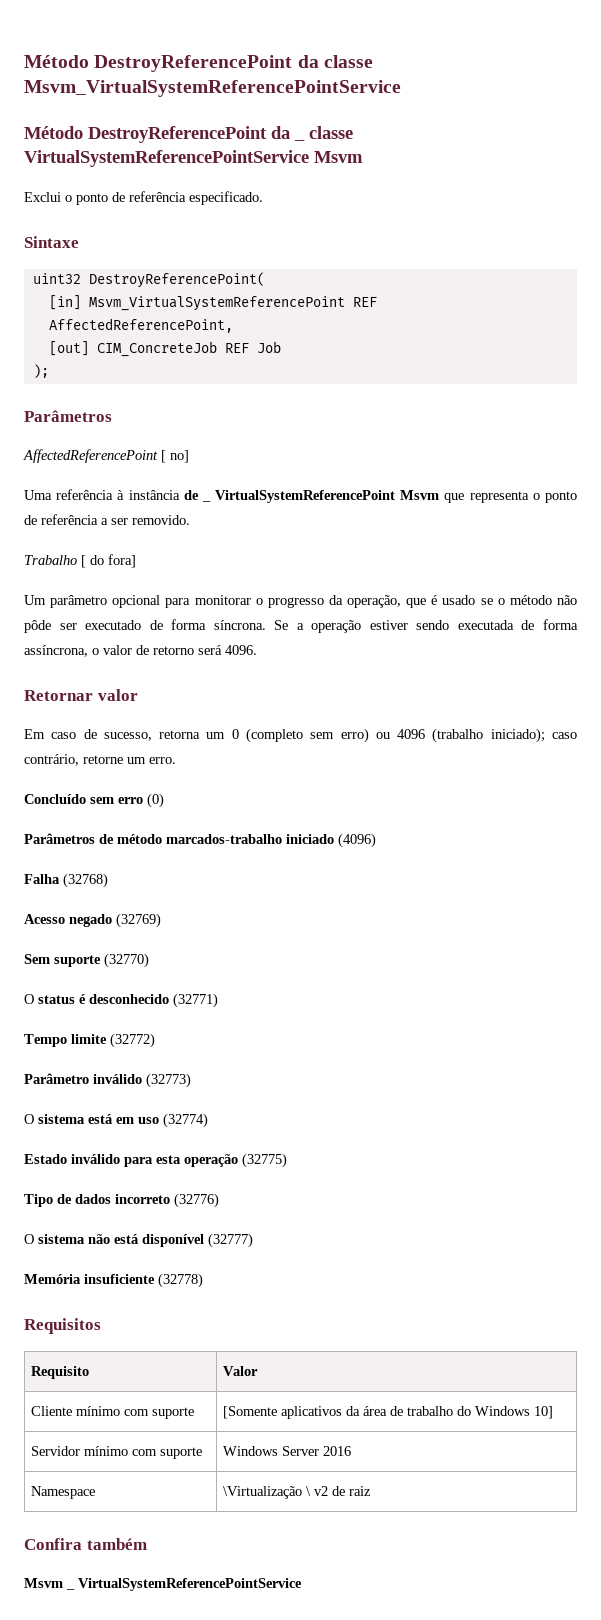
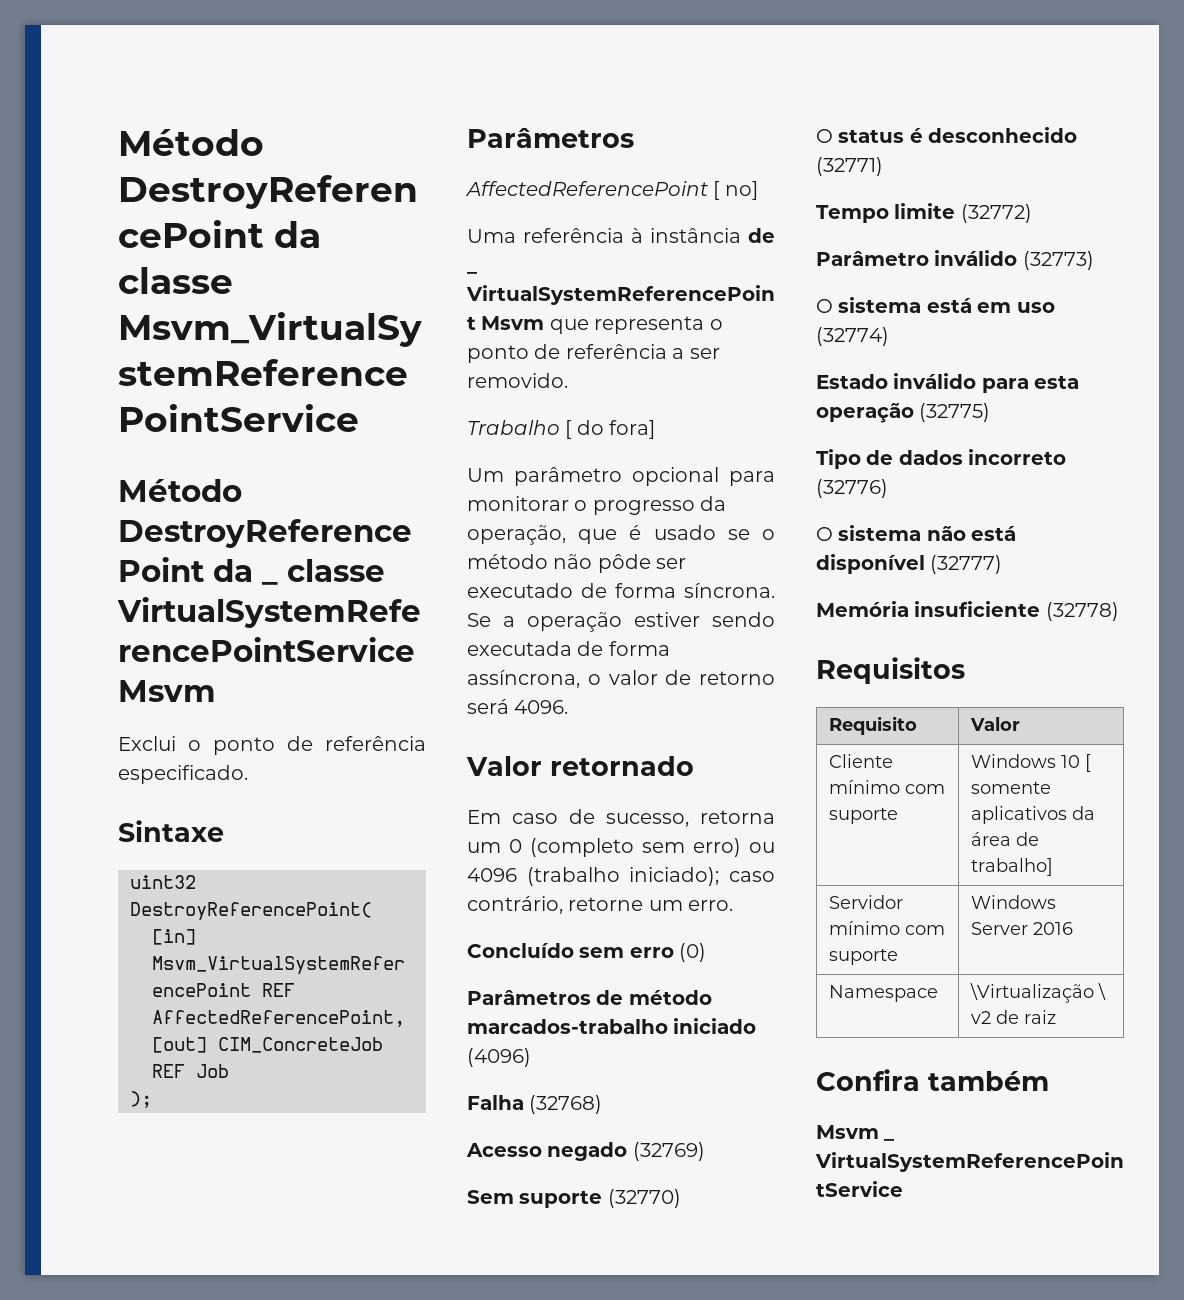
[24,689,138,701] Retornar valor -> [466,756,694,776] Valor retornado
[223,1406,554,1419] [Somente aplicativos da área de trabalho do Windows 10] -> [971,754,1092,772] [971,781,1052,794] [971,806,1096,824] [971,832,1040,846] [971,858,1054,876] Windows 10 [ somente aplicativos da área de trabalho]

